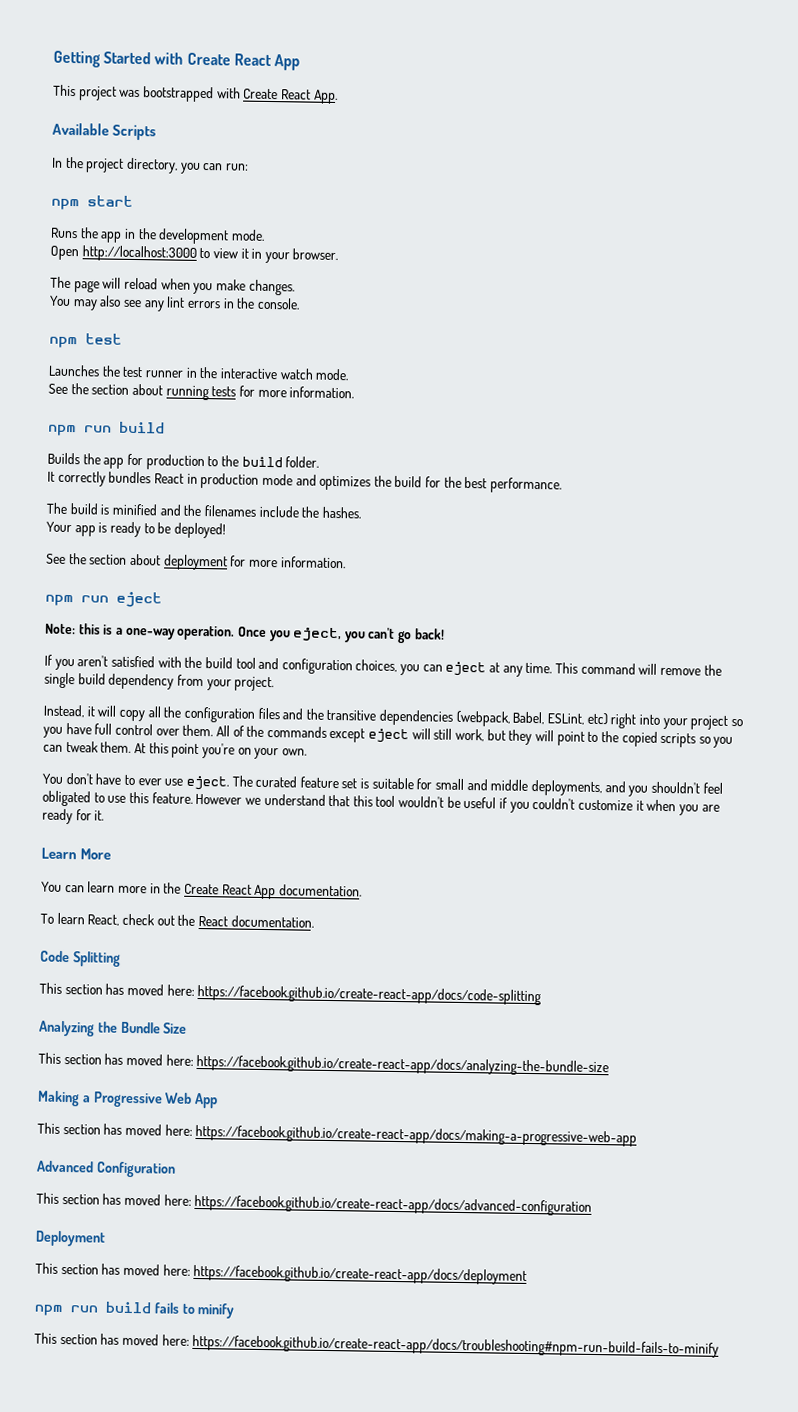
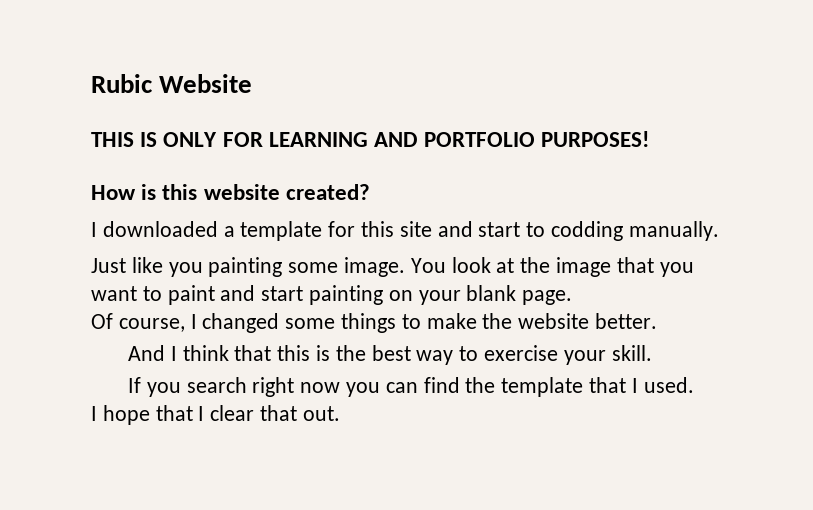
[53,50,300,71] [53,84,338,105] [52,122,157,141] [52,156,249,174] [51,195,133,211] [50,227,265,245] [50,245,339,264] [50,276,295,296] [49,295,300,312] [49,333,122,349] [48,364,350,381] [48,383,355,401] [48,421,165,437] [47,452,320,471] [47,470,563,494] [46,502,361,519] [46,521,226,539] [46,553,346,571] [45,591,162,608] [45,623,445,644] [44,654,722,677] [44,672,275,692] [43,704,743,730] [43,722,734,749] [43,740,307,760] [42,773,723,797] [42,790,720,816] [42,808,105,825] [41,847,112,860] [41,881,362,900] [40,912,314,928] [40,950,121,967] [39,982,542,1006] [39,1020,188,1037] [38,1052,610,1077] [37,1090,219,1109] [37,1122,638,1147] [36,1160,176,1178] [36,1192,593,1216] [35,1230,106,1247] [35,1262,528,1285] [34,1301,236,1319] [34,1332,720,1358] Getting Started with Create React App // This project was bootstrapped with Create React App. // Available Scripts // In the project directory, you can run: // npm start // Runs the app in the development mode. // Open http://localhost:3000 to view it in your browser. // The page will reload when you make changes. // You may also see any lint errors in the console. // npm test // Launches the test runner in the interactive watch mode. // See the section about running tests for more information. // npm run build // Builds the app for production to the build folder. // It correctly bundles React in production mode and optimizes the build for the best performance. // The build is minified and the filenames include the hashes. // Your app is ready to be deployed! // See the section about deployment for more information. // npm run eject // Note: this is a one-way operation. Once you eject, you can't go back! // If you aren't satisfied with the build tool and configuration choices, you can eject at any time. This command will remove the single build dependency from your project. // Instead, it will copy all the configuration files and the transitive dependencies (webpack, Babel, ESLint, etc) right into your project so you have full control over them. All of the commands except eject will still work, but they will point to the copied scripts so you can tweak them. At this point you're on your own. // You don't have to ever use eject. The curated feature set is suitable for small and middle deployments, and you shouldn't feel obligated to use this feature. However we understand that this tool wouldn't be useful if you couldn't customize it when you are ready for it. // Learn More // You can learn more in the Create React App documentation. // To learn React, check out the React documentation. // Code Splitting // This section has moved here: https://facebook.github.io/create-react-app/docs/code-splitting // Analyzing the Bundle Size // This section has moved here: https://facebook.github.io/create-react-app/docs/analyzing-the-bundle-size // Making a Progressive Web App // This section has moved here: https://facebook.github.io/create-react-app/docs/making-a-progressive-web-app // Advanced Configuration // This section has moved here: https://facebook.github.io/create-react-app/docs/advanced-configuration // Deployment // This section has moved here: https://facebook.github.io/create-react-app/docs/deployment // npm run build fails to minify // This section has moved here: https://facebook.github.io/create-react-app/docs/troubleshooting#npm-run-build-fails-to-minify -> [91,74,253,93] [91,131,650,147] [91,184,370,200] [91,221,719,241] [91,257,694,277] [91,285,573,305] [91,313,658,333] [128,345,652,365] [128,377,694,397] [91,405,340,425] Rubic Website // THIS IS ONLY FOR LEARNING AND PORTFOLIO PURPOSES! // How is this website created? // I downloaded a template for this site and start to codding manually. // Just like you painting some image. You look at the image that you want to paint and start painting on your blank page. // Of course, I changed some things to make the website better. // And I think that this is the best way to exercise your skill. // If you search right now you can find the template that I used. // I hope that I clear that out.

